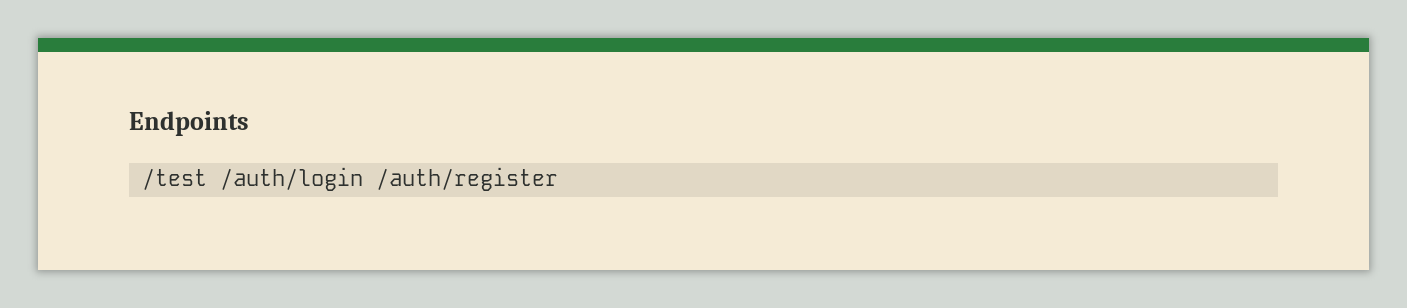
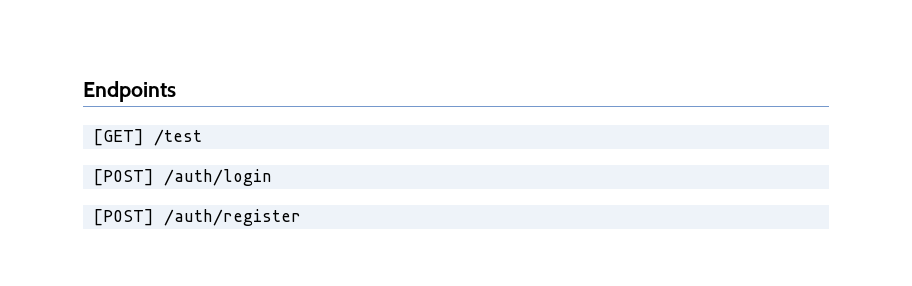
(249, 123) none -> [93,129,145,146] [GET]
(208, 179) none -> [93,169,155,186] // [POST]
(364, 179) none -> [93,209,155,226] // [POST]

